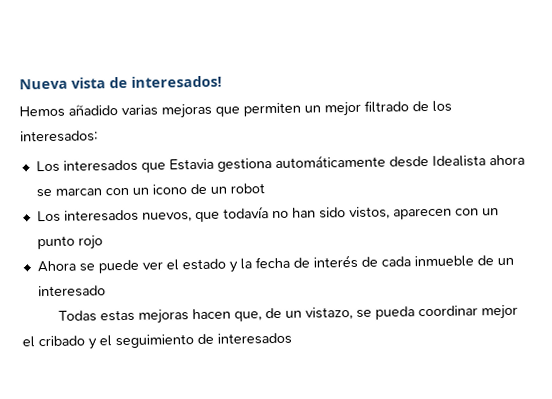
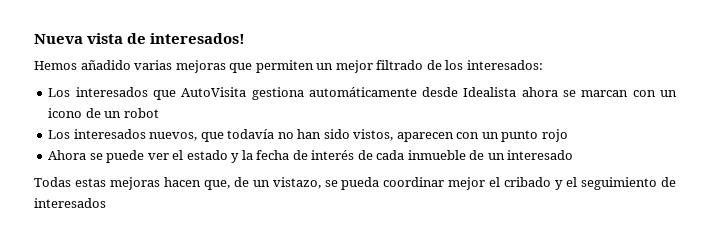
[168,158,214,171] Estavia -> [181,87,247,97] AutoVisita

